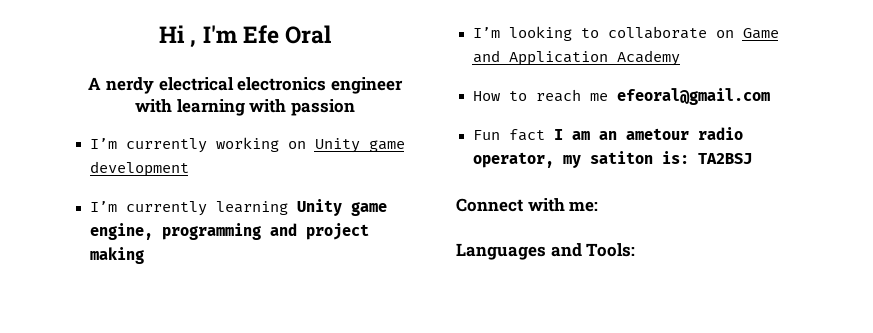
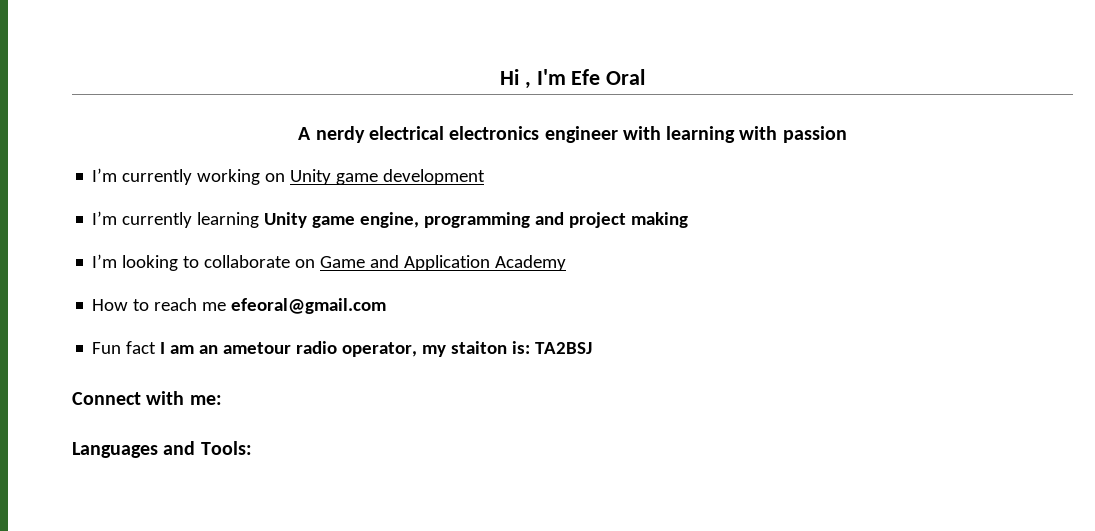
[589,151,653,164] satiton -> [451,341,508,354] staiton

